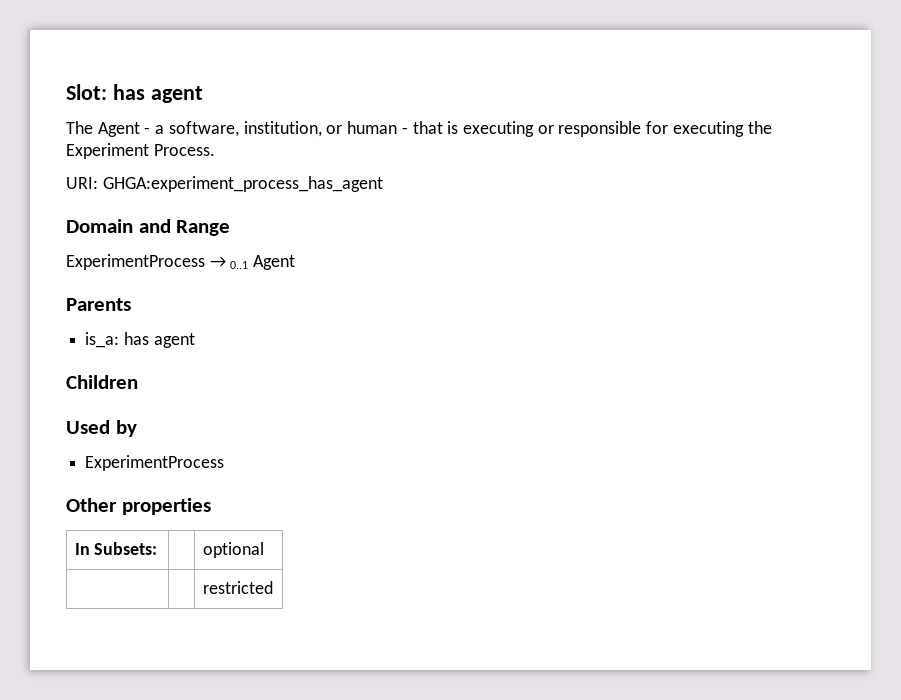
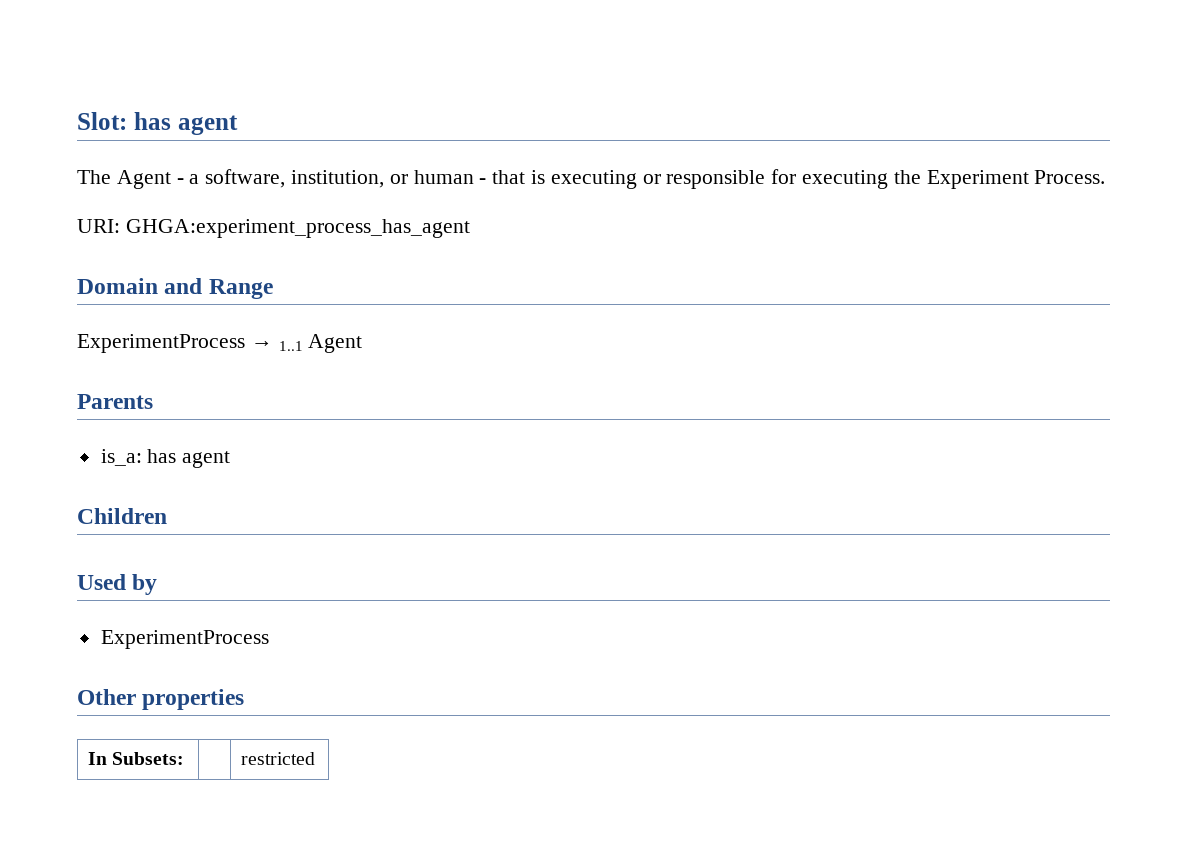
[230,261,249,269] 0..1 -> [278,341,303,351] 1..1
[202,542,264,558] | optional // | -> (185, 758) none

